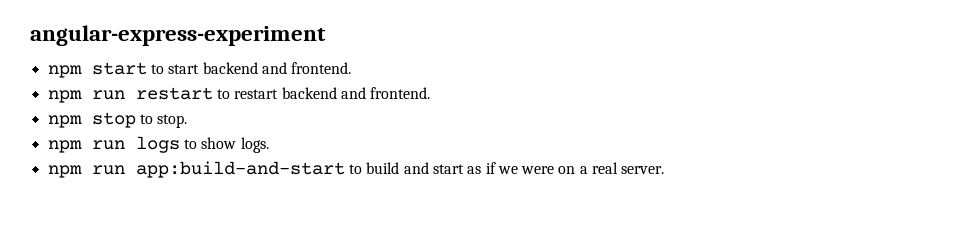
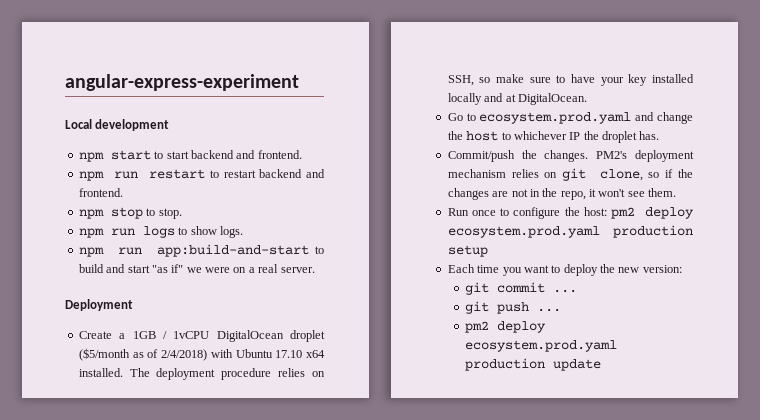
(326, 35) none -> [65,119,170,131] // Local development
[467,162,496,174] as if -> [151,264,184,273] "as if"
(665, 170) none -> [65,299,133,311] [78,330,325,342] [78,348,325,361] [78,368,325,380] [447,74,694,86] [447,93,587,105] [447,112,693,124] [447,131,660,143] [447,150,694,162] [447,168,693,181] [447,188,677,200] [447,207,694,219] [447,225,693,238] [447,245,488,257] [447,264,682,276] [465,282,578,295] [465,301,562,314] [465,321,547,333] [465,340,618,352] [465,358,602,371] // Deployment // Create a 1GB / 1vCPU DigitalOcean droplet ($5/month as of 2/4/2018) with Ubuntu 17.10 x64 installed. The deployment procedure relies on SSH, so make sure to have your key installed locally and at DigitalOcean. // Go to ecosystem.prod.yaml and change the host to whichever IP the droplet has. // Commit/push the changes. PM2's deployment mechanism relies on git clone, so if the changes are not in the repo, it won't see them. // Run once to configure the host: pm2 deploy ecosystem.prod.yaml production setup // Each time you want to deploy the new version: // git commit ... // git push ... // pm2 deploy ecosystem.prod.yaml production update

